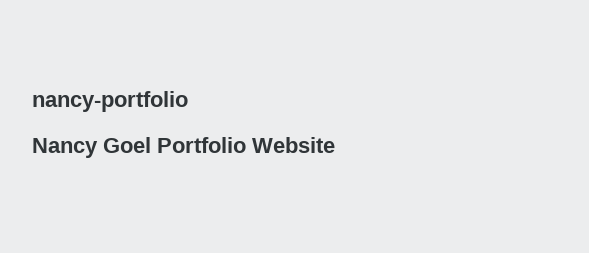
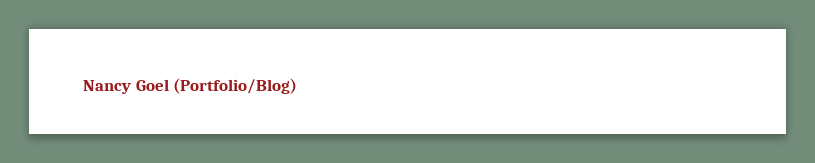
[32,91,188,112] nancy-portfolio // -> (83, 87) none
[157,137,335,153] Portfolio Website -> [173,78,298,94] (Portfolio/Blog)

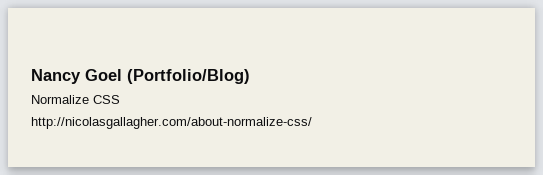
(298, 86) none -> [31,95,120,104] [31,117,312,129] // Normalize CSS // http://nicolasgallagher.com/about-normalize-css/

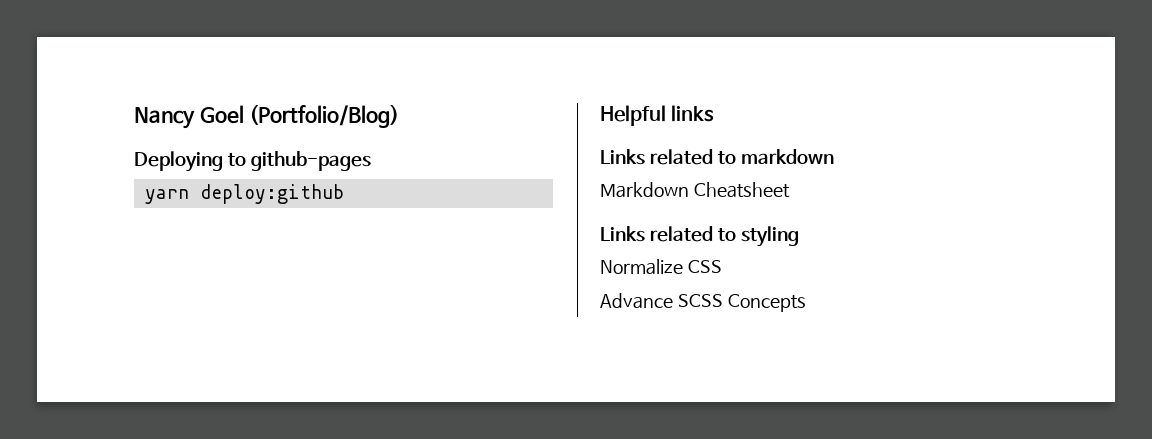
(250, 76) none -> [134,151,372,172] [144,184,344,204] [600,105,715,126] [600,149,835,165] [600,182,790,198] [600,226,800,247] // Deploying to github-pages // yarn deploy:github // Helpful links // Links related to markdown // Markdown Cheatsheet // Links related to styling
[31,117,312,129] http://nicolasgallagher.com/about-normalize-css/ -> [600,293,806,312] Advance SCSS Concepts

